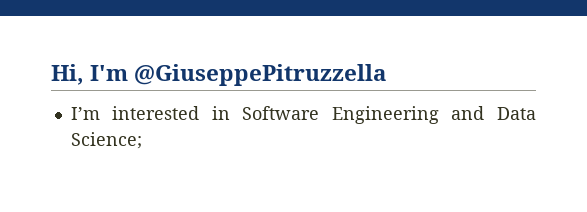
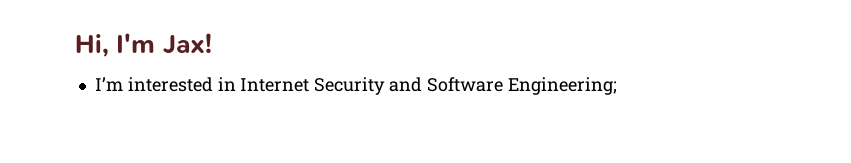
[134,64,387,86] @GiuseppePitruzzella -> [162,33,212,55] Jax!
[242,106,536,124] [70,132,142,149] Software Engineering and Data Science; -> [240,77,617,95] Internet Security and Software Engineering;

